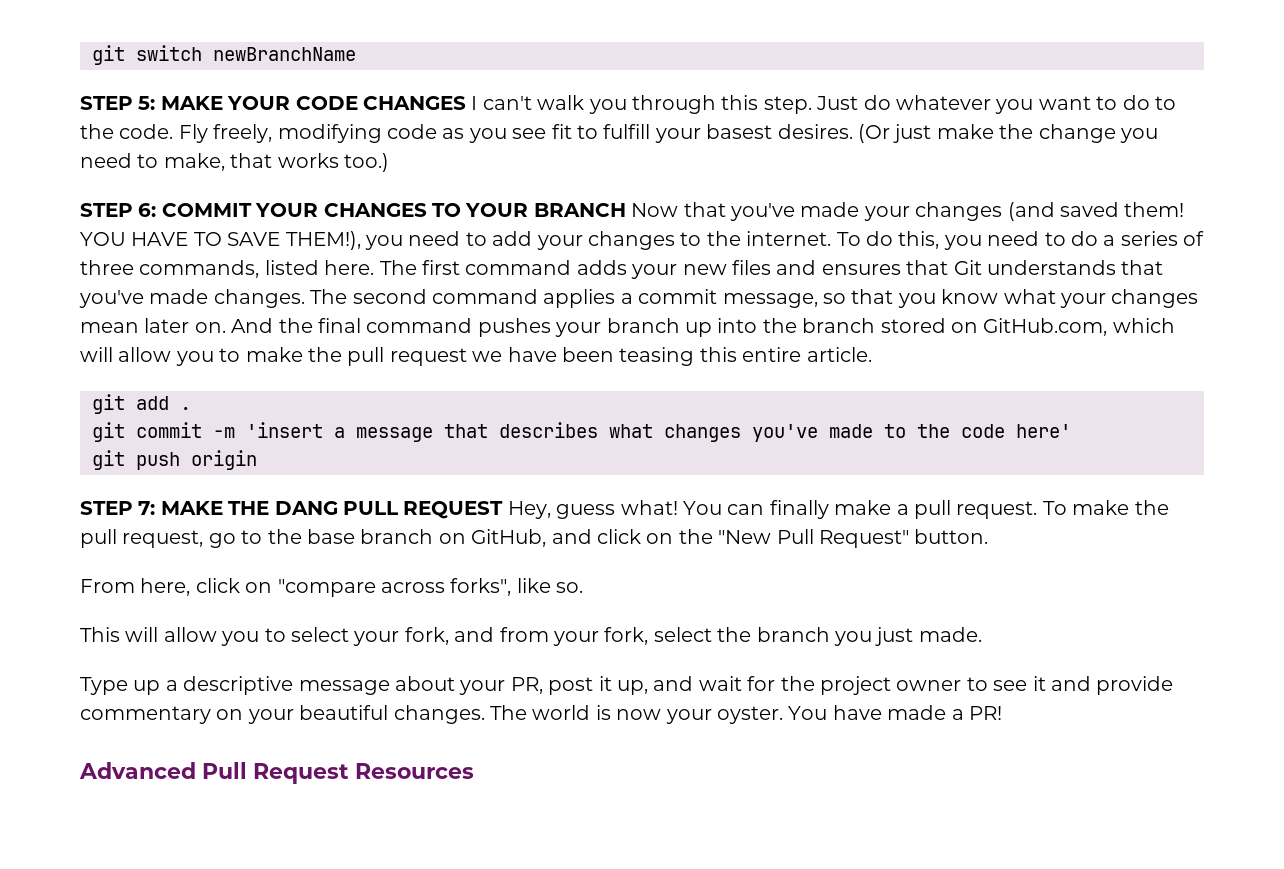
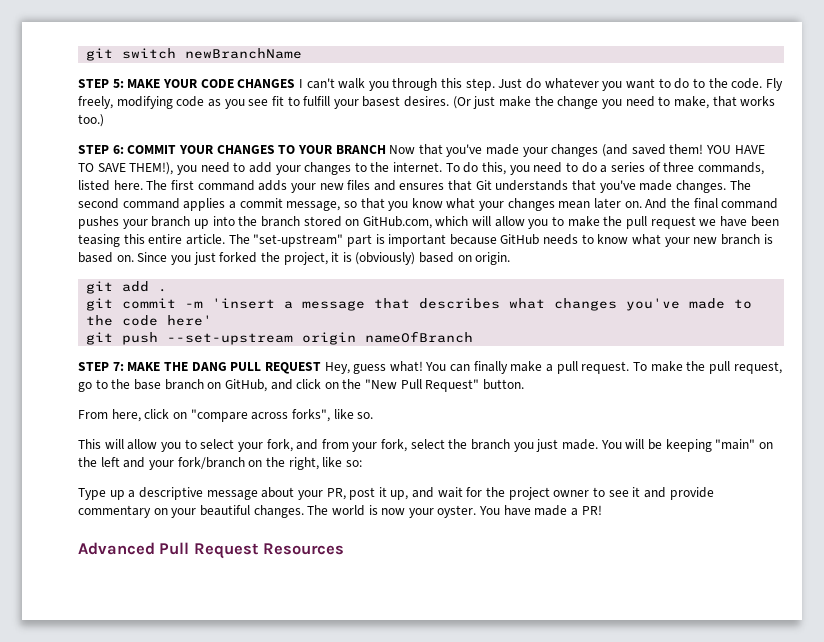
(872, 354) none -> [228,234,773,247] [78,252,511,265] The "set-upstream" part is important because GitHub needs to know what your new branch is based on. Since you just forked the project, it is (obviously) based on origin.
(180, 461) none -> [167,333,294,345] --set-upstream
(257, 460) none -> [365,331,474,343] nameOfBranch
(982, 634) none -> [600,439,773,452] [78,457,362,470] You will be keeping "main" on the left and your fork/branch on the right, like so:

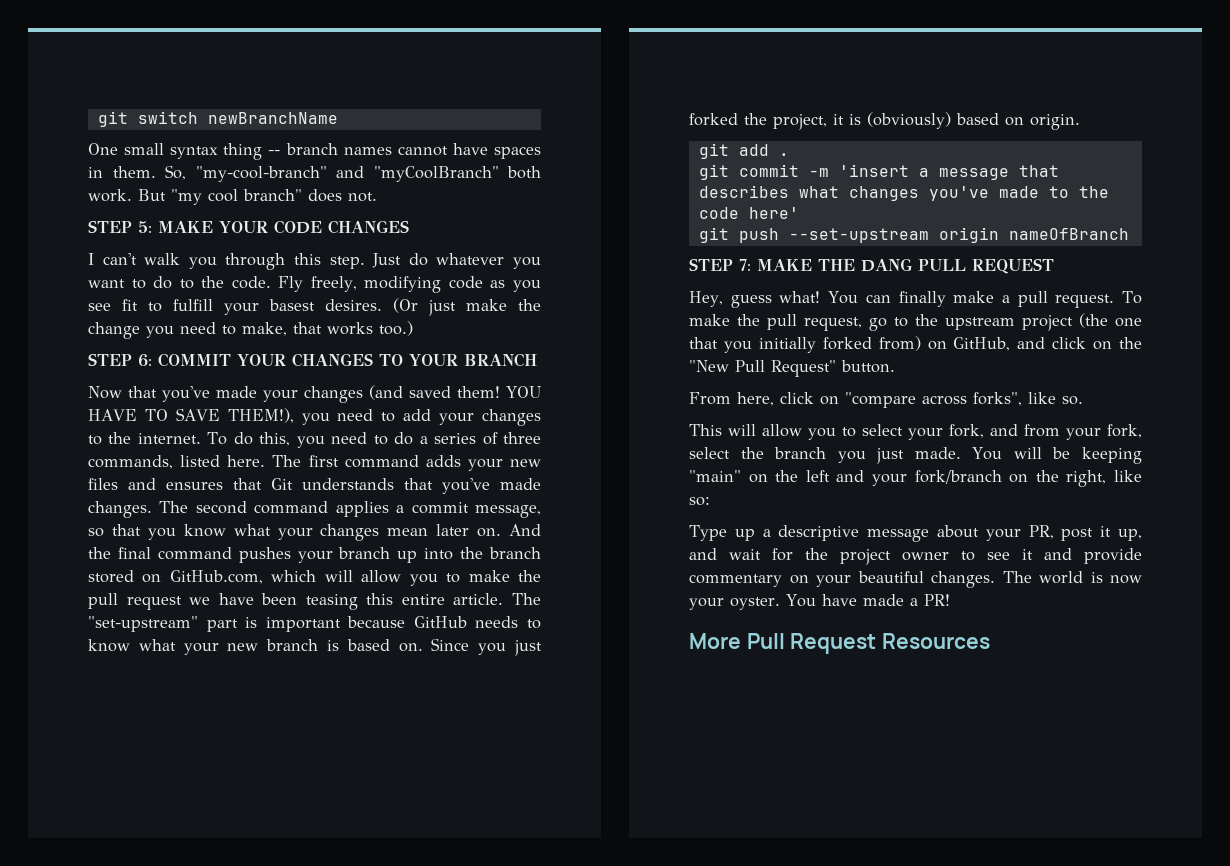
(303, 53) none -> [88,143,541,160] [88,165,541,182] [88,189,377,205] // One small syntax thing -- branch names cannot have spaces in them. So, "my-cool-branch" and "myCoolBranch" both work. But "my cool branch" does not.
(296, 83) none -> (409, 227) //
(386, 149) none -> (537, 360) //
(321, 368) none -> (1054, 266) //
[133,379,204,390] base branch -> [945,313,1142,331] [689,336,921,353] upstream project (the one that you initially forked from)
[78,542,155,555] Advanced -> [689,633,741,649] More

